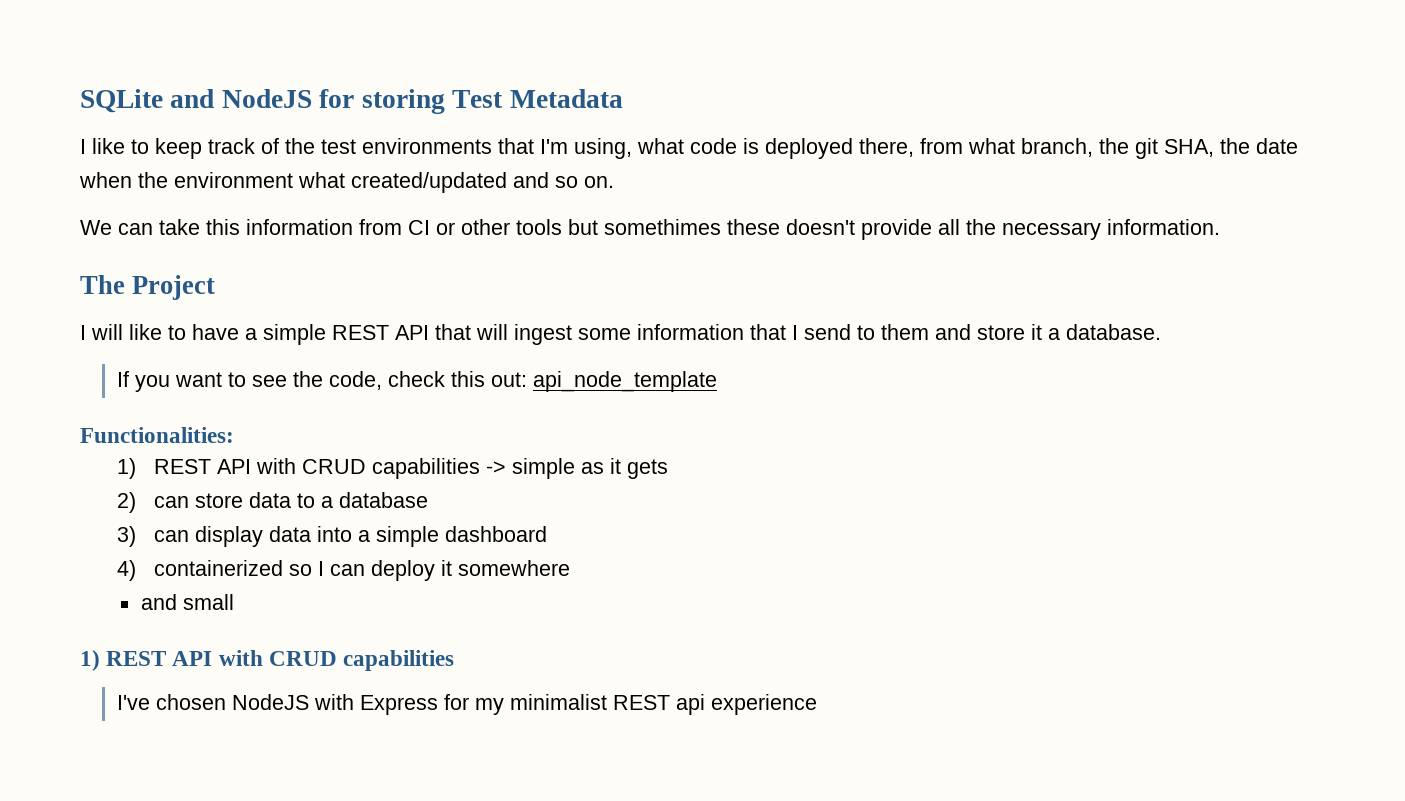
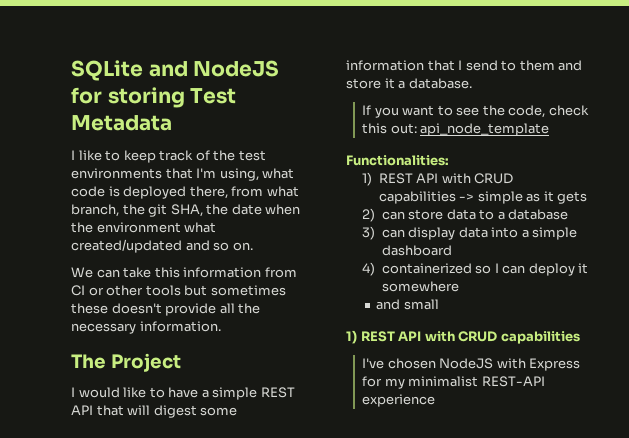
[604,219,721,235] somethimes -> [210,285,286,296] sometimes
[91,324,123,340] will -> [78,387,120,398] would
[514,324,572,345] ingest -> [153,405,197,418] digest
[613,694,706,715] REST api -> [481,376,545,387] REST-API

